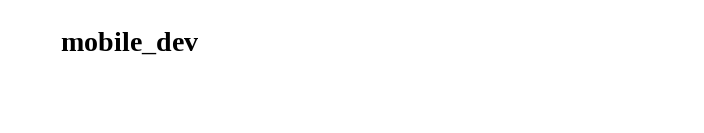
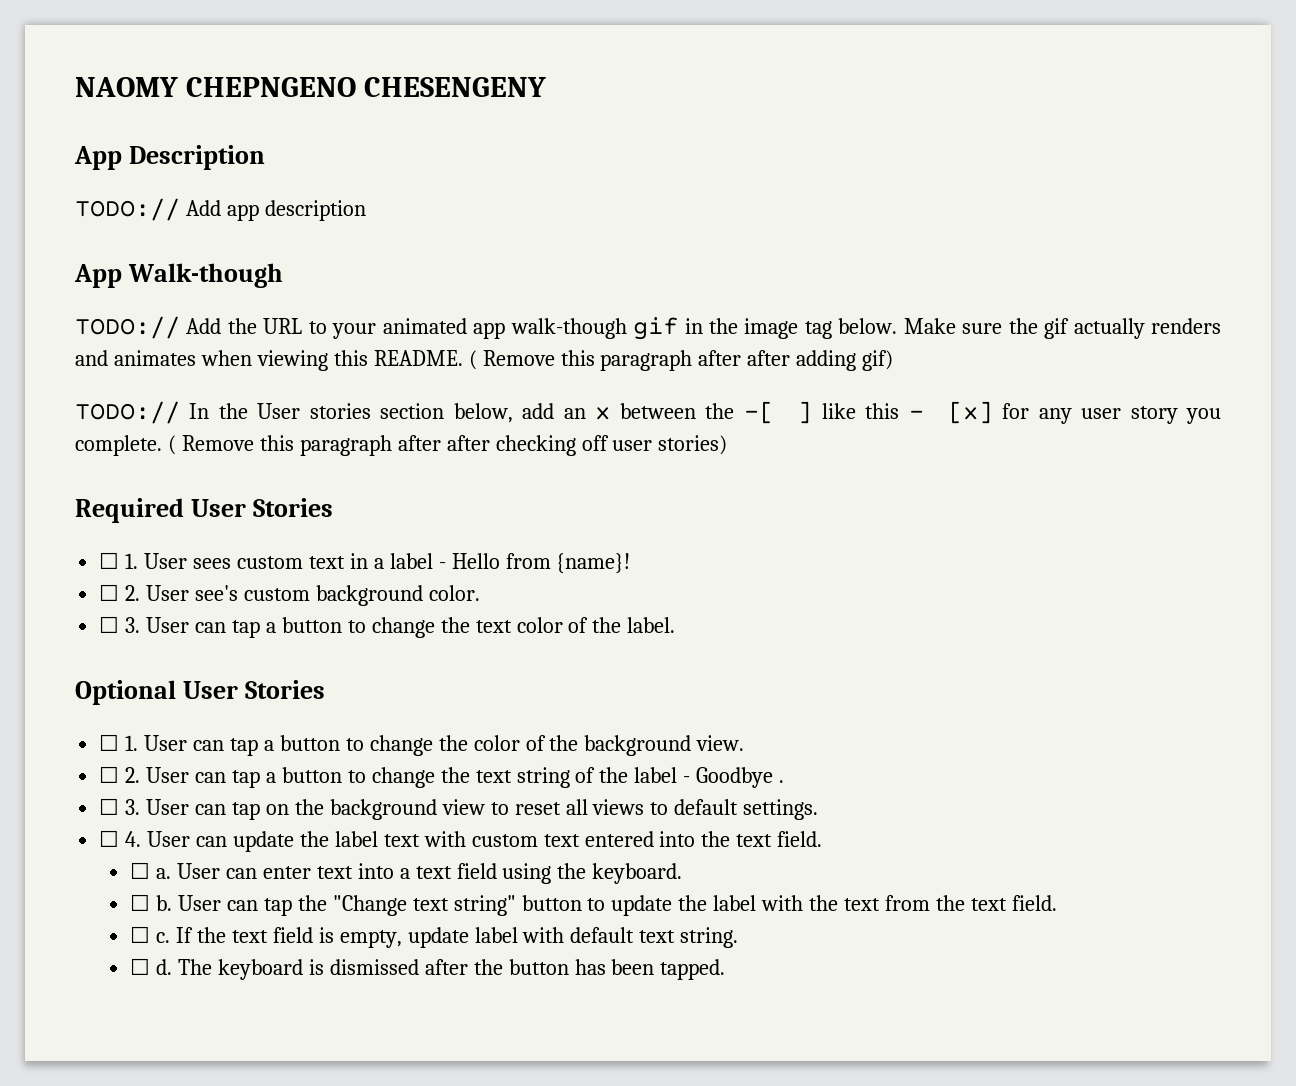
[61,32,198,55] mobile_dev -> [75,77,546,97] [74,145,265,170] [75,198,366,221] [74,263,283,288] [75,316,1222,340] [75,350,894,371] [75,401,1221,424] [75,435,728,456] [75,498,333,523] [99,552,631,574] [99,584,480,606] [99,616,676,638] [75,680,325,705] [99,734,745,756] [99,766,785,788] [99,798,819,820] [99,830,823,852] [130,862,683,884] [130,894,1057,916] [130,926,739,948] [130,958,726,980] NAOMY CHEPNGENO CHESENGENY // App Description // TODO:// Add app description // App Walk-though // TODO:// Add the URL to your animated app walk-though gif in the image tag below. Make sure the gif actually renders and animates when viewing this README. ( Remove this paragraph after after adding gif) // TODO:// In the User stories section below, add an x between the -[ ] like this - [x] for any user story you complete. ( Remove this paragraph after after checking off user stories) // Required User Stories // ☐ 1. User sees custom text in a label - Hello from {name}! // ☐ 2. User see's custom background color. // ☐ 3. User can tap a button to change the text color of the label. // Optional User Stories // ☐ 1. User can tap a button to change the color of the background view. // ☐ 2. User can tap a button to change the text string of the label - Goodbye . // ☐ 3. User can tap on the background view to reset all views to default settings. // ☐ 4. User can update the label text with custom text entered into the text field. // ☐ a. User can enter text into a text field using the keyboard. // ☐ b. User can tap the "Change text string" button to update the label with the text from the text field. // ☐ c. If the text field is empty, update label with default text string. // ☐ d. The keyboard is dismissed after the button has been tapped.

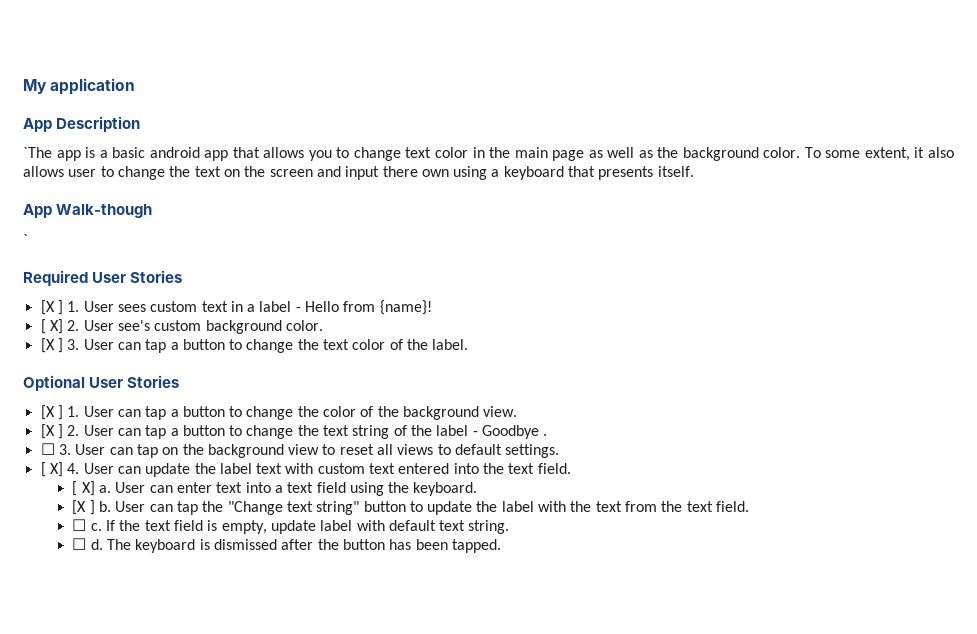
[75,77,546,97] NAOMY CHEPNGENO CHESENGENY -> [23,78,136,95] My application
[75,198,366,221] [74,263,283,288] [75,316,1222,340] [75,350,894,371] [75,401,1221,424] [75,435,728,456] TODO:// Add app description // App Walk-though // TODO:// Add the URL to your animated app walk-though gif in the image tag below. Make sure the gif actually renders and animates when viewing this README. ( Remove this paragraph after after adding gif) // TODO:// In the User stories section below, add an x between the -[ ] like this - [x] for any user story you complete. ( Remove this paragraph after after checking off user stories) -> [23,147,955,161] [23,166,694,180] [23,204,153,218] [23,234,28,245] `The app is a basic android app that allows you to change text color in the main page as well as the background color. To some extent, it also allows user to change the text on the screen and input there own using a keyboard that presents itself. // App Walk-though // `
[99,552,120,569] ☐ -> [40,300,63,315] [X ]
[99,584,120,601] ☐ -> [40,319,63,334] [ X]
[99,616,120,633] ☐ -> [40,338,63,353] [X ]
[99,734,120,751] ☐ -> [40,405,63,420] [X ]
[99,766,120,783] ☐ -> [40,424,63,439] [X ]
[99,830,120,847] ☐ -> [40,462,63,477] [ X]
[130,862,151,879] ☐ -> [72,481,95,496] [ X]
[130,894,151,911] ☐ -> [72,500,95,515] [X ]

